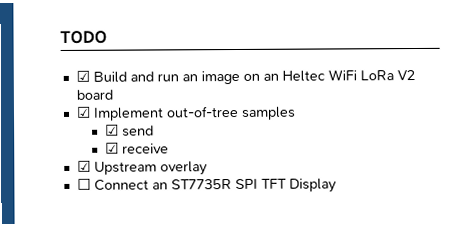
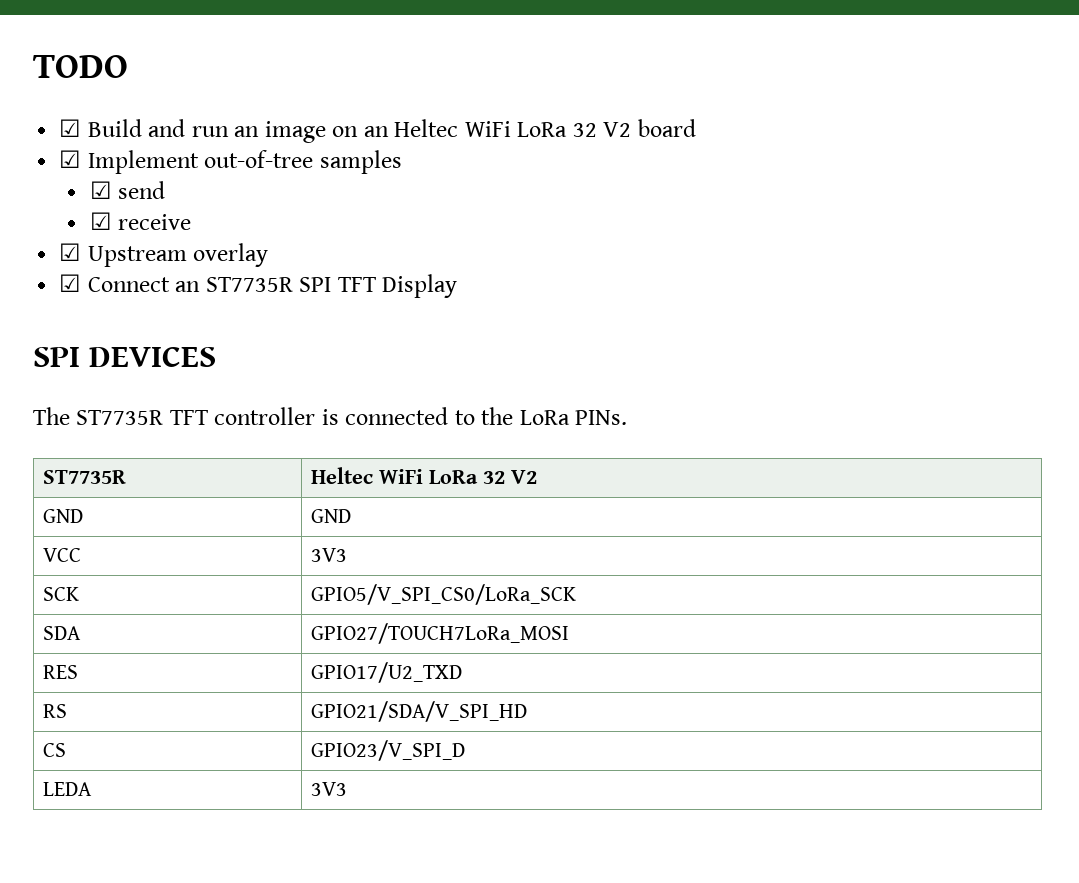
(394, 75) none -> [572,123,597,137] 32
[76,178,91,190] ☐ -> [59,274,82,292] ☑
(337, 185) none -> [33,346,216,367] [33,407,628,425] [42,470,126,484] [310,467,537,484] [42,509,83,523] [310,509,351,523] [42,548,81,562] [310,548,347,562] [42,587,79,601] [310,584,576,605] [42,626,81,640] [310,623,569,644] [42,665,78,679] [310,662,462,683] [42,704,67,718] [310,701,527,722] [42,743,66,757] [310,740,465,761] [42,782,92,796] [310,782,347,796] // SPI DEVICES // The ST7735R TFT controller is connected to the LoRa PINs. // ST7735R | Heltec WiFi LoRa 32 V2 // GND | GND // VCC | 3V3 // SCK | GPIO5/V_SPI_CS0/LoRa_SCK // SDA | GPIO27/TOUCH7LoRa_MOSI // RES | GPIO17/U2_TXD // RS | GPIO21/SDA/V_SPI_HD // CS | GPIO23/V_SPI_D // LEDA | 3V3

